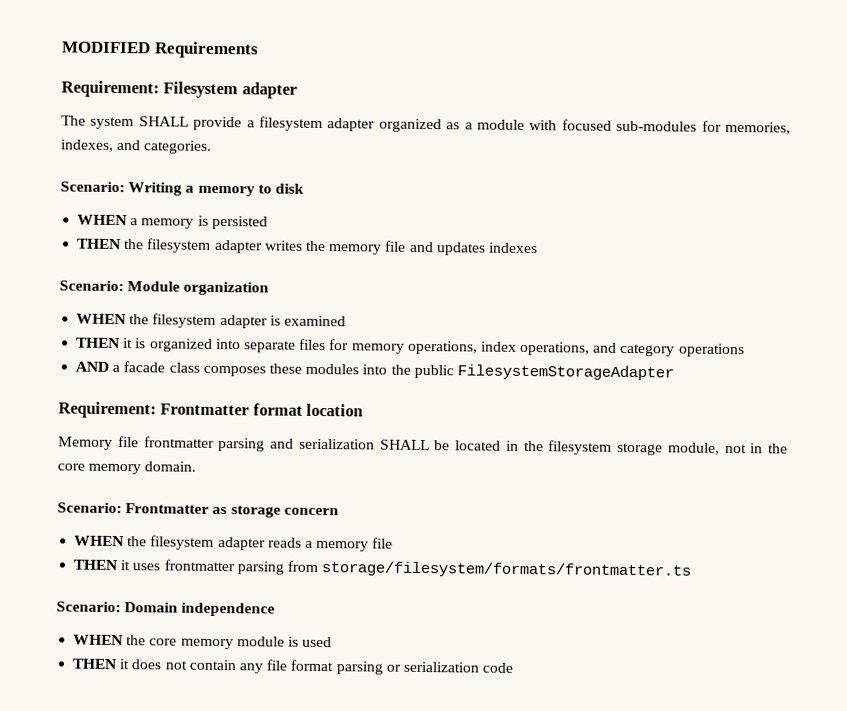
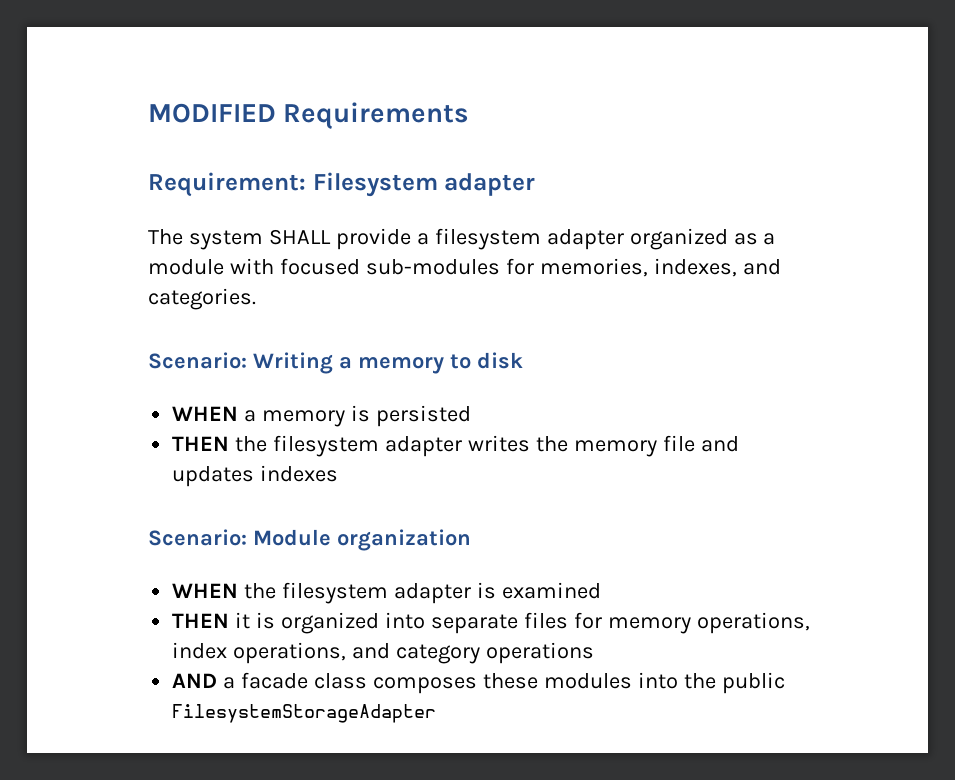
[58,401,364,419] [58,436,788,456] [57,461,197,475] [57,502,339,518] [74,535,394,552] [73,559,692,579] [56,601,276,617] [73,634,333,650] [72,658,514,675] // Requirement: Frontmatter format location // Memory file frontmatter parsing and serialization SHALL be located in the filesystem storage module, not in the core memory domain. // Scenario: Frontmatter as storage concern // WHEN the filesystem adapter reads a memory file // THEN it uses frontmatter parsing from storage/filesystem/formats/frontmatter.ts // Scenario: Domain independence // WHEN the core memory module is used // THEN it does not contain any file format parsing or serialization code -> (437, 713) none

